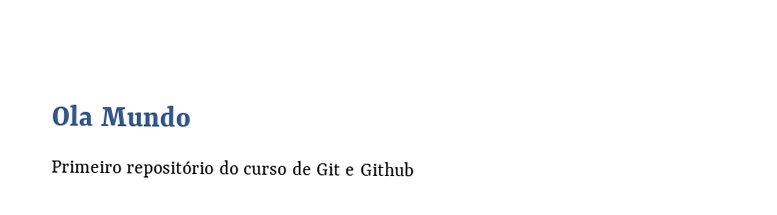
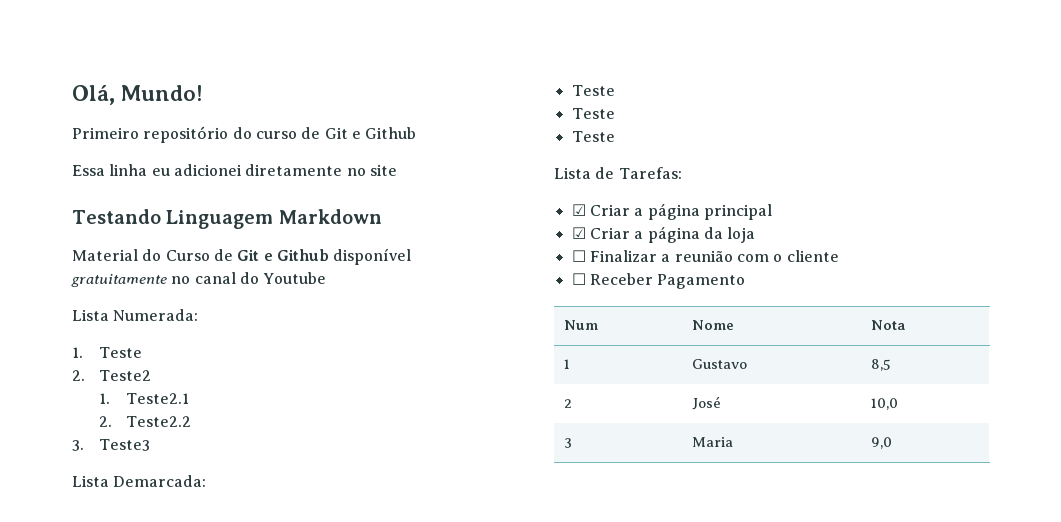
[51,104,193,127] Ola Mundo -> [72,85,204,105] Olá, Mundo!
(414, 169) none -> [72,164,397,176] [72,209,382,229] [72,248,412,265] [71,272,327,287] [72,309,199,321] [72,347,142,358] [72,370,151,381] [98,393,189,404] [98,416,191,427] [72,439,150,451] [72,475,207,487] [571,85,615,96] [571,108,615,119] [571,131,615,142] [554,167,682,179] [571,203,772,220] [571,226,756,243] [571,250,839,262] [571,273,746,289] [563,320,598,330] [691,320,734,330] [870,320,905,330] [563,359,570,369] [691,359,747,369] [870,359,891,371] [563,399,572,408] [691,396,721,410] [870,398,898,410] [563,438,572,448] [691,437,733,447] [870,437,892,449] // Essa linha eu adicionei diretamente no site // Testando Linguagem Markdown // Material do Curso de Git e Github disponível gratuitamente no canal do Youtube // Lista Numerada: // 1. Teste // 2. Teste2 // 1. Teste2.1 // 2. Teste2.2 // 3. Teste3 // Lista Demarcada: // Teste // Teste // Teste // Lista de Tarefas: // ☑ Criar a página principal // ☑ Criar a página da loja // ☐ Finalizar a reunião com o cliente // ☐ Receber Pagamento // Num | Nome | Nota // 1 | Gustavo | 8,5 // 2 | José | 10,0 // 3 | Maria | 9,0

